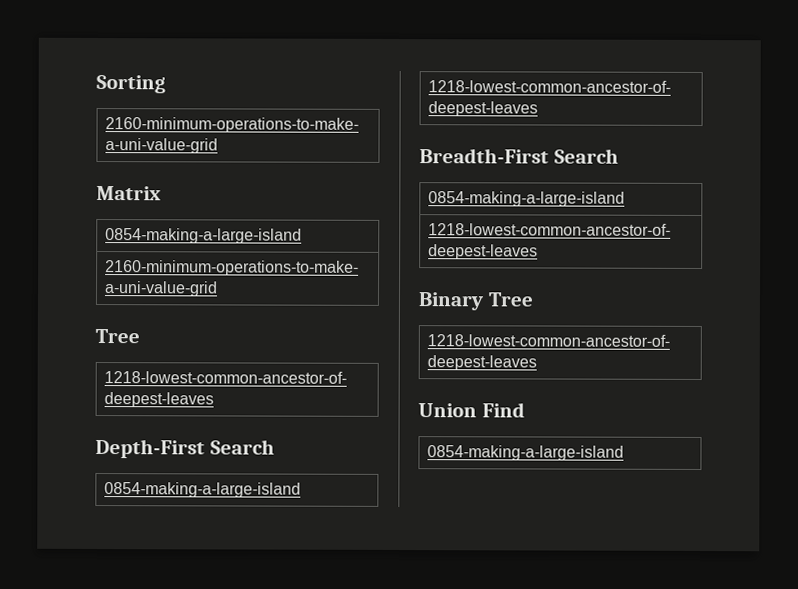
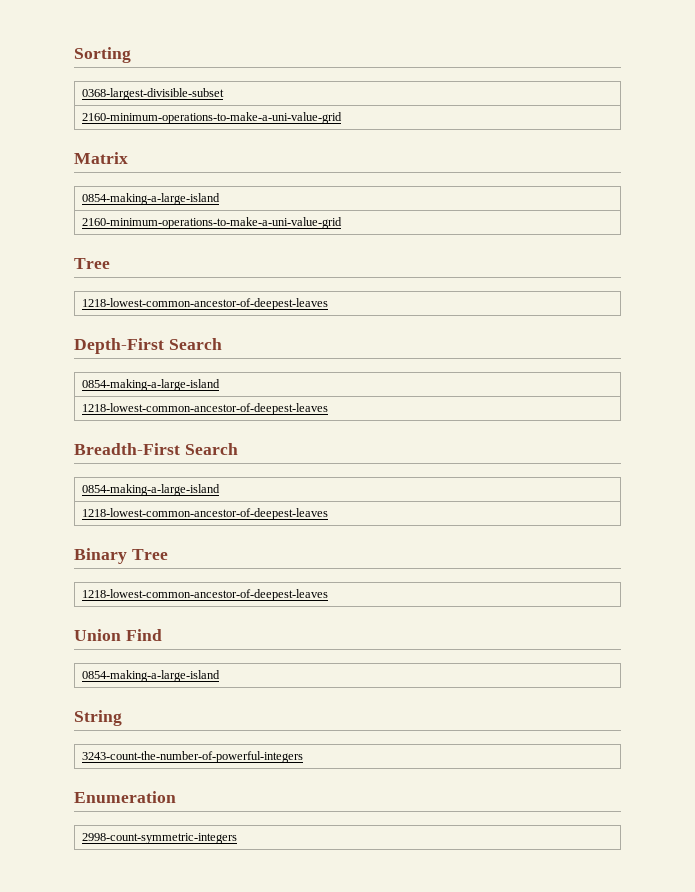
(166, 84) none -> [81,88,224,100] // 0368-largest-divisible-subset
(624, 453) none -> [74,710,122,726] [81,751,303,763] [74,791,176,803] [81,833,237,844] // String // 3243-count-the-number-of-powerful-integers // Enumeration // 2998-count-symmetric-integers

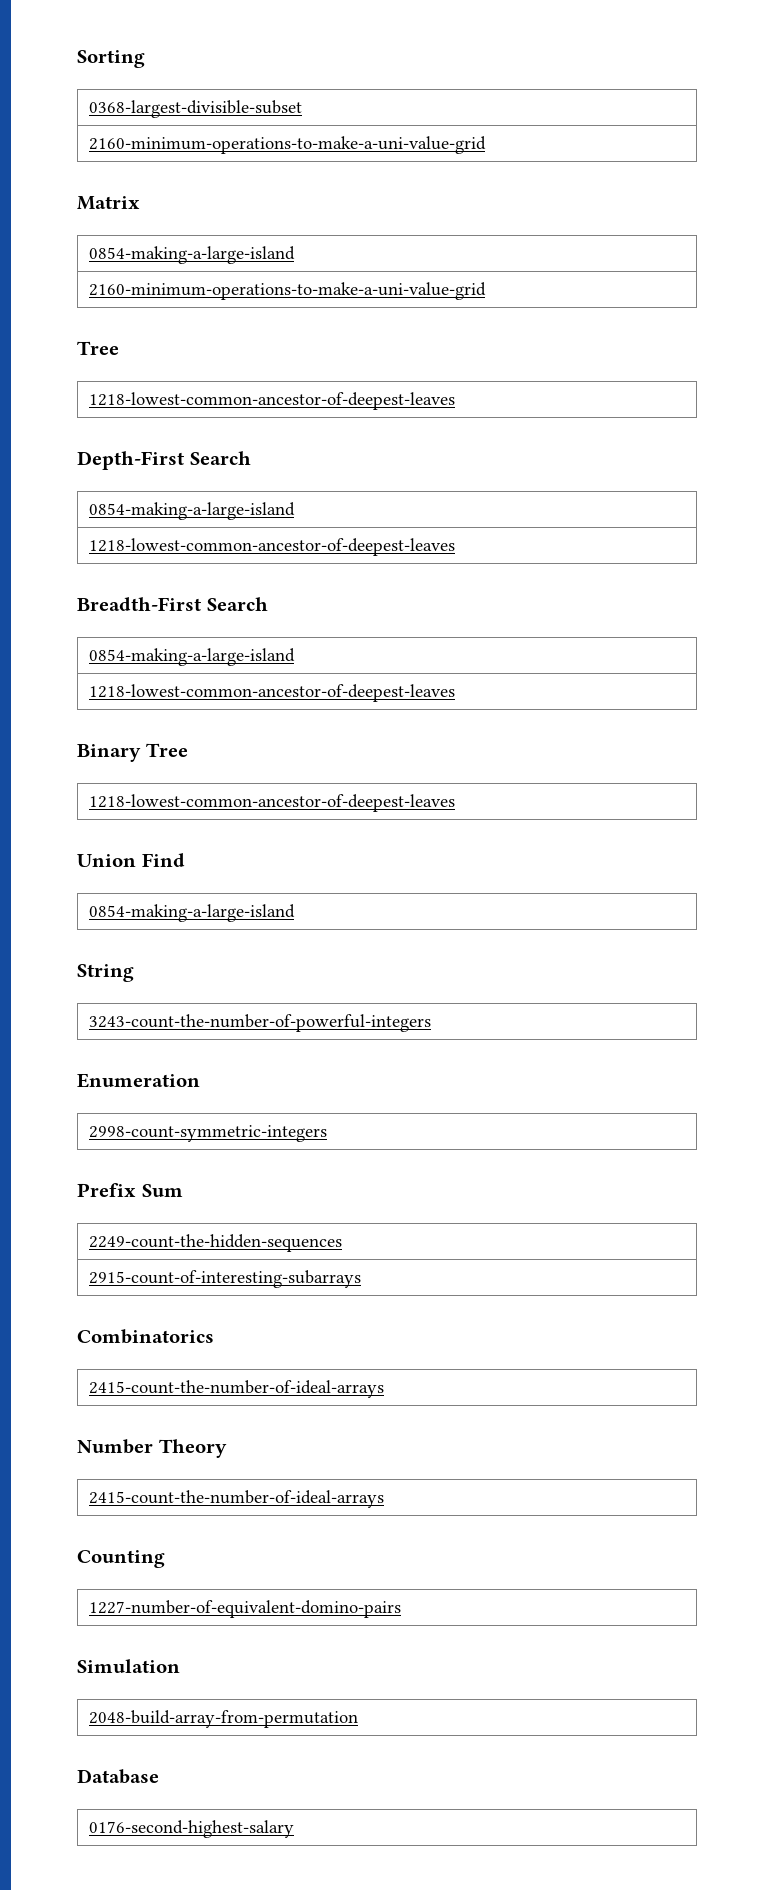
(237, 838) none -> [77,1183,183,1197] [89,1234,343,1252] [89,1270,362,1288] [77,1329,214,1344] [89,1380,385,1398] [77,1439,227,1458] [89,1490,385,1508] [77,1550,165,1568] [89,1600,402,1618] [77,1659,180,1673] [89,1710,359,1728] [77,1769,159,1784] [89,1820,295,1838] // Prefix Sum // 2249-count-the-hidden-sequences // 2915-count-of-interesting-subarrays // Combinatorics // 2415-count-the-number-of-ideal-arrays // Number Theory // 2415-count-the-number-of-ideal-arrays // Counting // 1227-number-of-equivalent-domino-pairs // Simulation // 2048-build-array-from-permutation // Database // 0176-second-highest-salary

